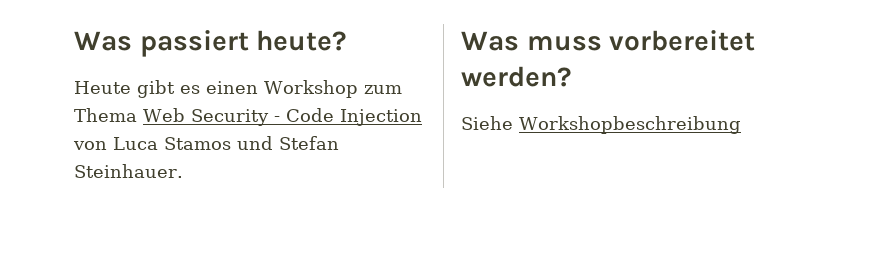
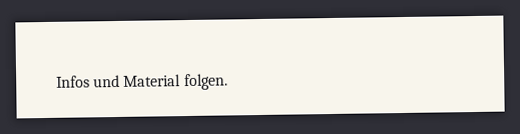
[74,30,347,57] [74,80,402,98] [74,108,422,126] [73,136,339,150] [74,164,183,178] [461,30,756,51] [461,66,571,87] [461,116,741,134] Was passiert heute? // Heute gibt es einen Workshop zum Thema Web Security - Code Injection von Luca Stamos und Stefan Steinhauer. // Was muss vorbereitet werden? // Siehe Workshopbeschreibung -> [56,73,228,91] Infos und Material folgen.

